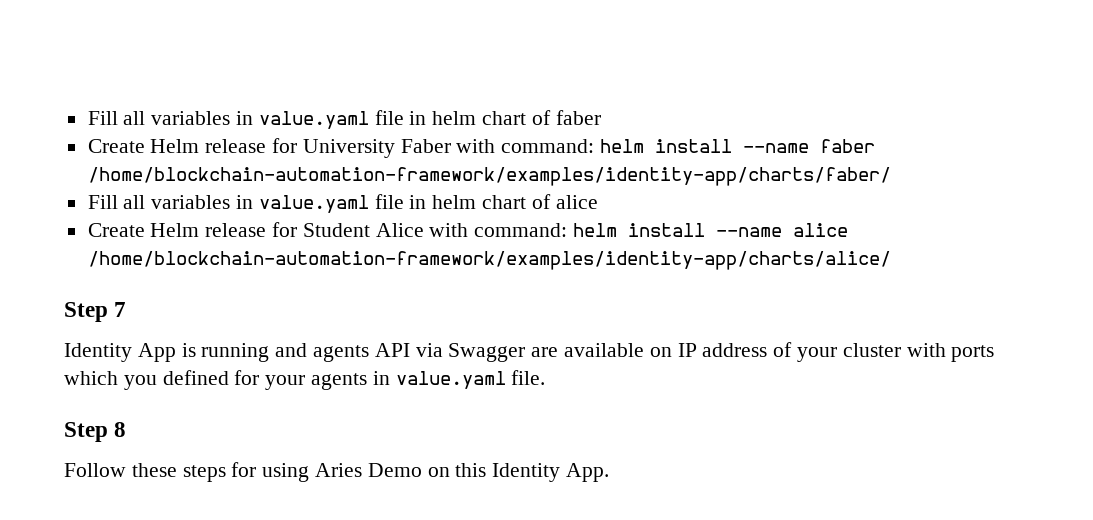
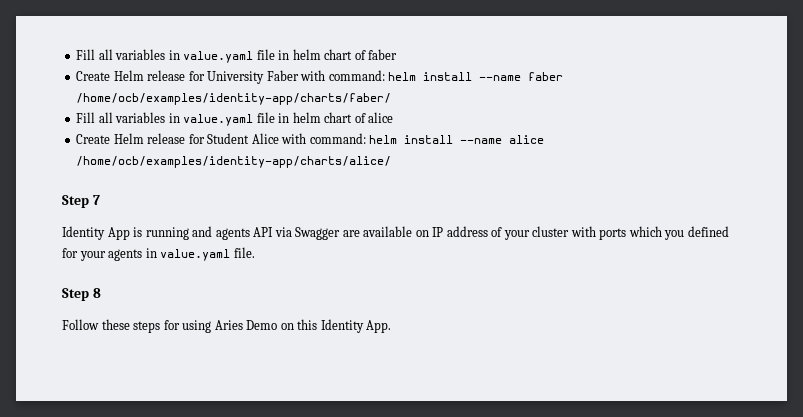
[87,167,891,186] /home/blockchain-automation-framework/examples/identity-app/charts/faber/ -> [76,93,392,105] /home/ocb/examples/identity-app/charts/faber/
[87,251,891,270] /home/blockchain-automation-framework/examples/identity-app/charts/alice/ -> [76,156,392,168] /home/ocb/examples/identity-app/charts/alice/

